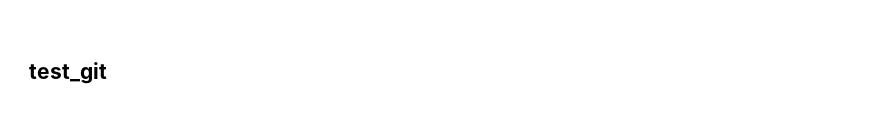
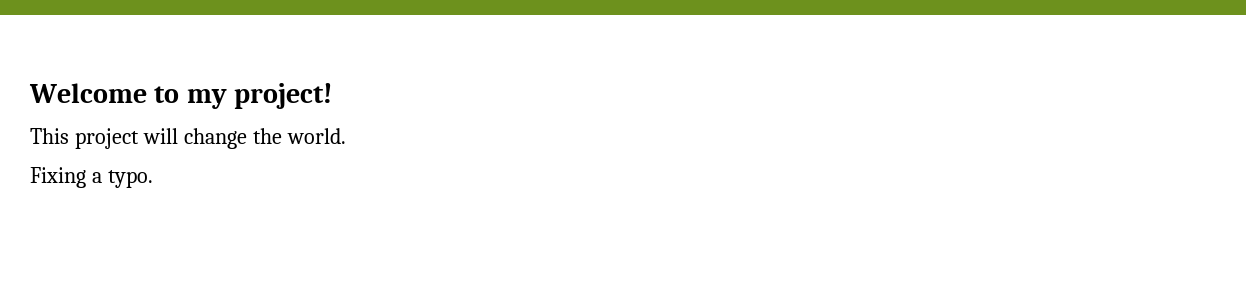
[29,62,107,84] test_git -> [29,83,333,109] [30,128,346,149] [30,167,153,188] Welcome to my project! // This project will change the world. // Fixing a typo.

